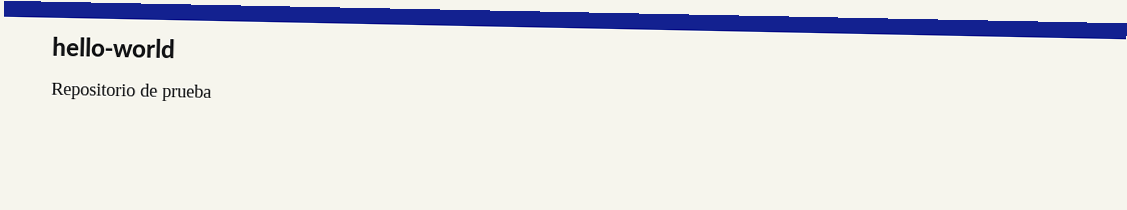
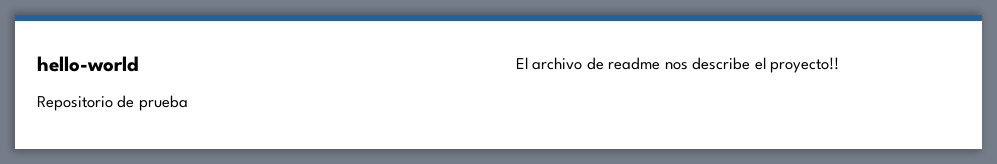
(212, 92) none -> [516,57,840,73] // El archivo de readme nos describe el proyecto!!

